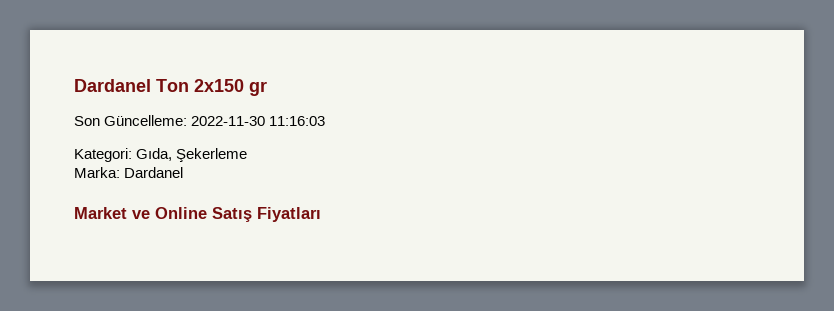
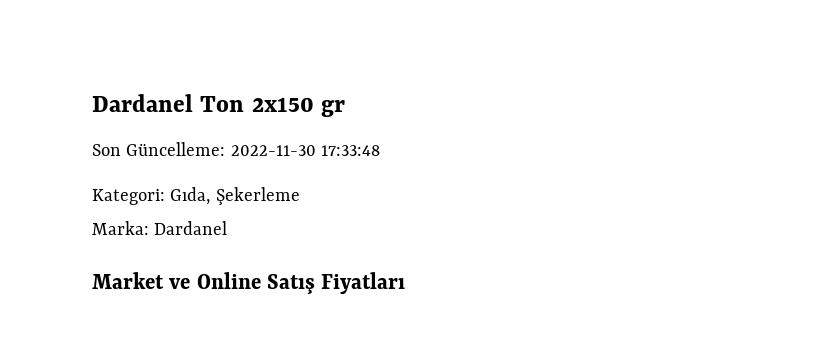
[269,116,326,126] 11:16:03 -> [321,145,381,156] 17:33:48

